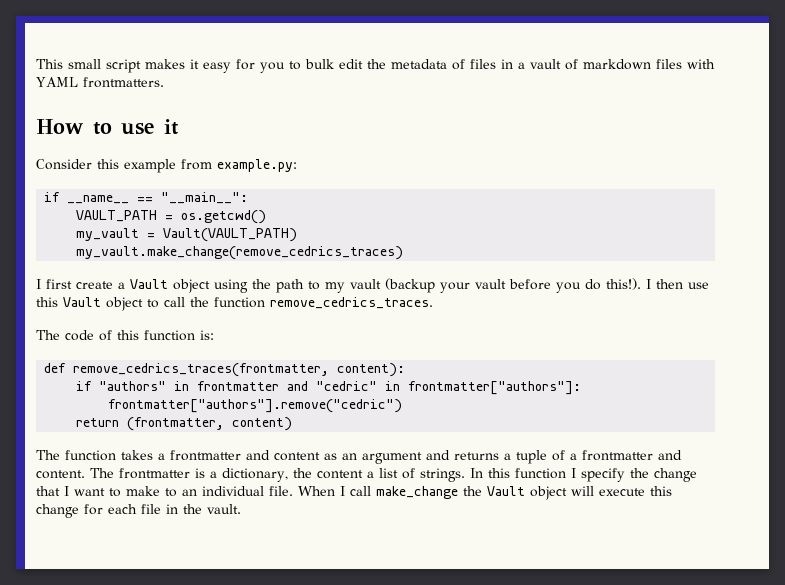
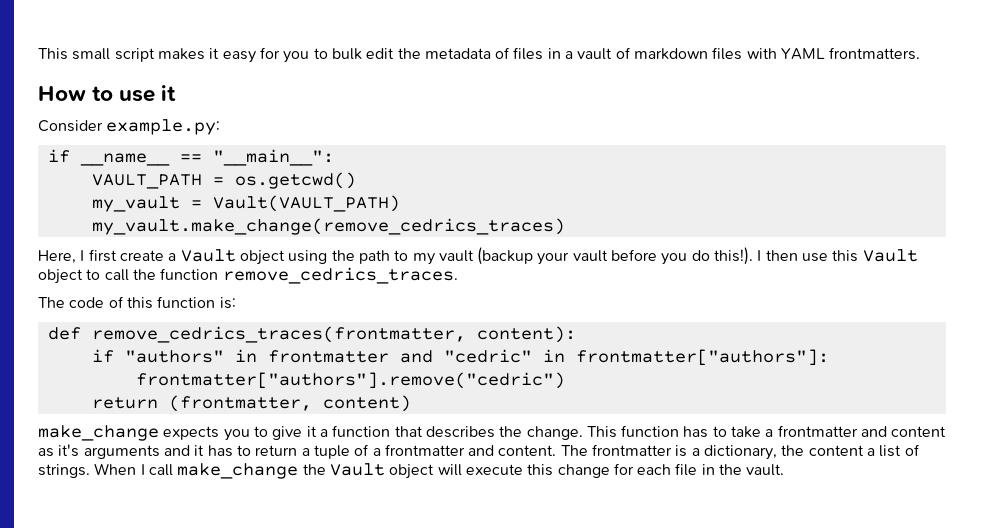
[97,159,212,173] this example from -> (103, 126) none
(404, 253) none -> [38,250,76,264] Here,
[36,450,153,461] The function takes -> [38,425,762,441] make_change expects you to give it a function that describes the change. This function has to take
[342,450,499,464] an argument and returns -> [58,444,298,459] it's arguments and it has to return
[469,468,697,482] [36,486,293,497] In this function I specify the change that I want to make to an individual file. -> (90, 471) none

